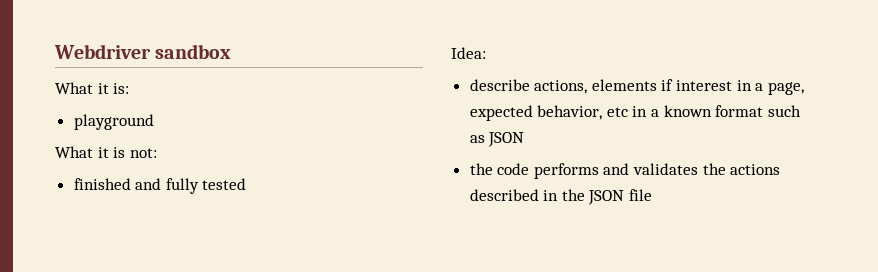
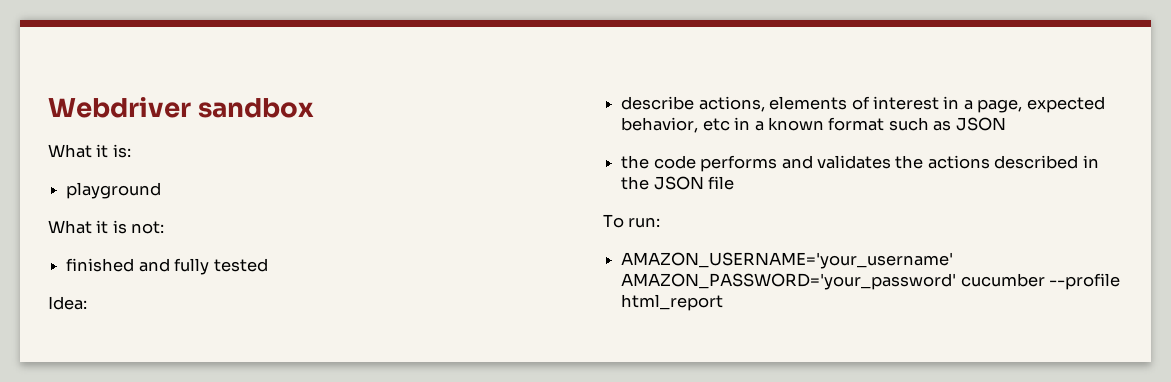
[661,79,674,91] if -> [851,96,870,110] of
(653, 195) none -> [603,214,661,228] [621,252,954,269] [621,273,1121,290] [621,294,724,311] // To run: // AMAZON_USERNAME='your_username' AMAZON_PASSWORD='your_password' cucumber --profile html_report

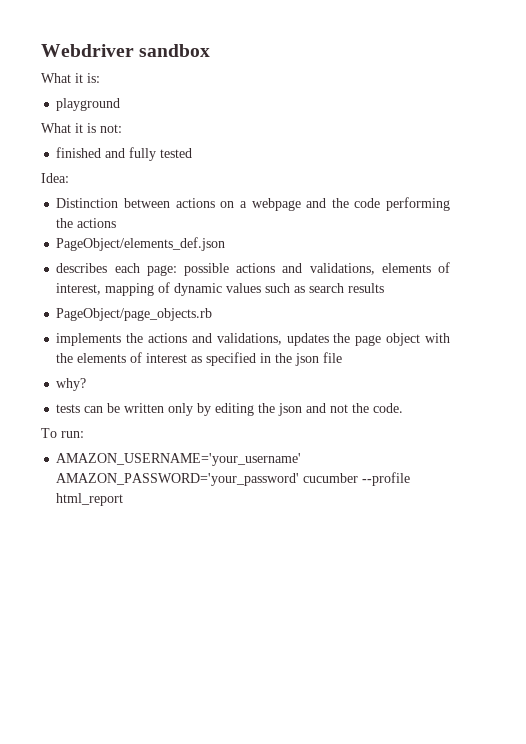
[621,96,1105,113] [621,117,1006,133] [621,155,1079,172] describe actions, elements of interest in a page, expected behavior, etc in a known format such as JSON // the code performs and validates the actions described -> [56,197,450,211] [56,218,117,228] [56,237,226,251] [56,262,450,276] [56,282,385,296] [56,308,213,321] [56,333,450,346] [56,352,257,366] Distinction between actions on a webpage and the code performing the actions // PageObject/elements_def.json // describes each page: possible actions and validations, elements of interest, mapping of dynamic values such as search results // PageObject/page_objects.rb // implements the actions and validations, updates the page object with the elements of interest as specified
[653,176,704,190] JSON -> [295,353,320,366] json
(735, 183) none -> [56,378,87,391] [56,403,404,416] // why? // tests can be written only by editing the json and not the code.

